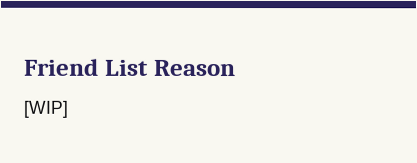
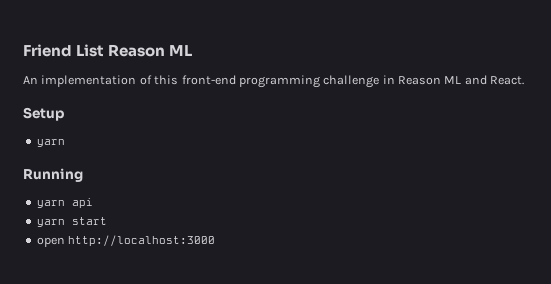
[23,100,68,118] // [WIP] -> [169,45,193,56] [23,75,525,88] [23,107,64,121] [36,139,65,147] [23,168,83,182] [36,198,93,208] [36,217,107,227] [36,235,216,247] ML // An implementation of this front-end programming challenge in Reason ML and React. // Setup // yarn // Running // yarn api // yarn start // open http://localhost:3000

